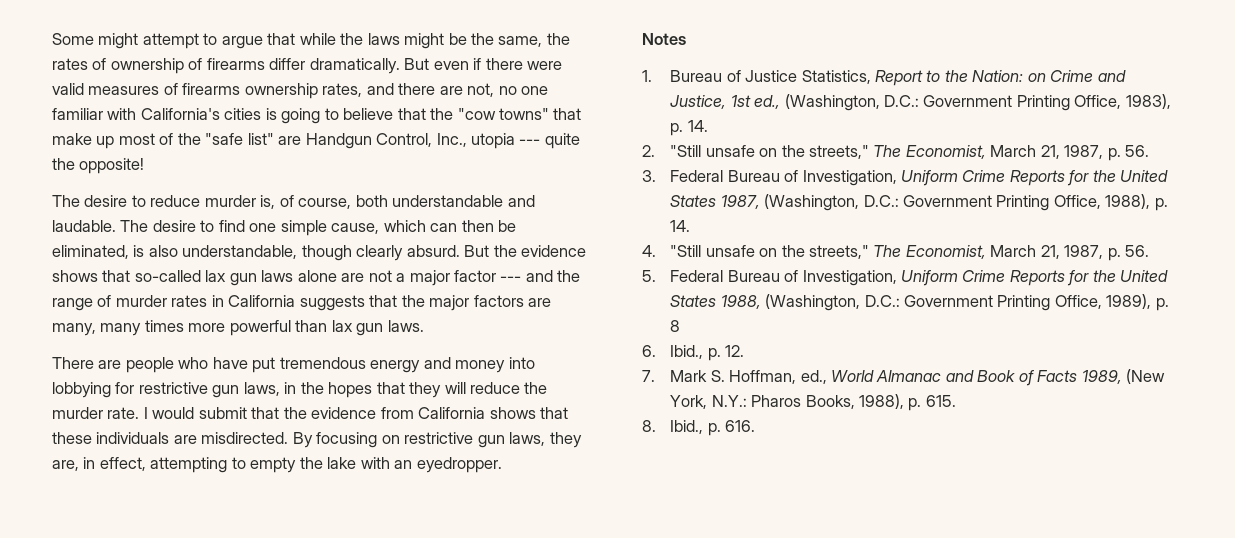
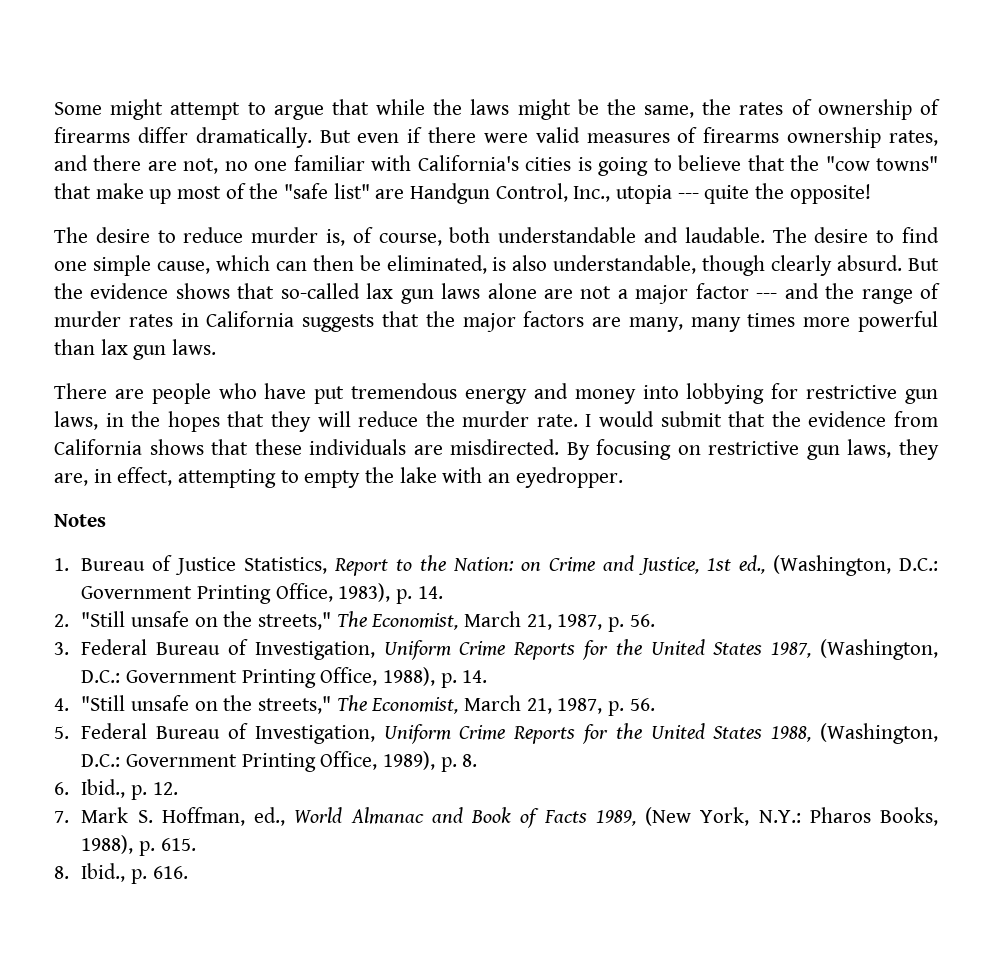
[670,320,681,332] 8 -> [462,754,478,767] 8.

